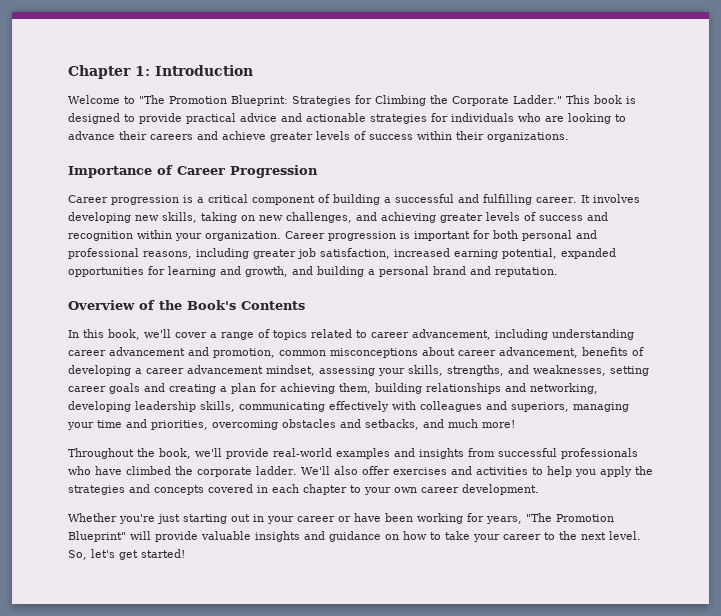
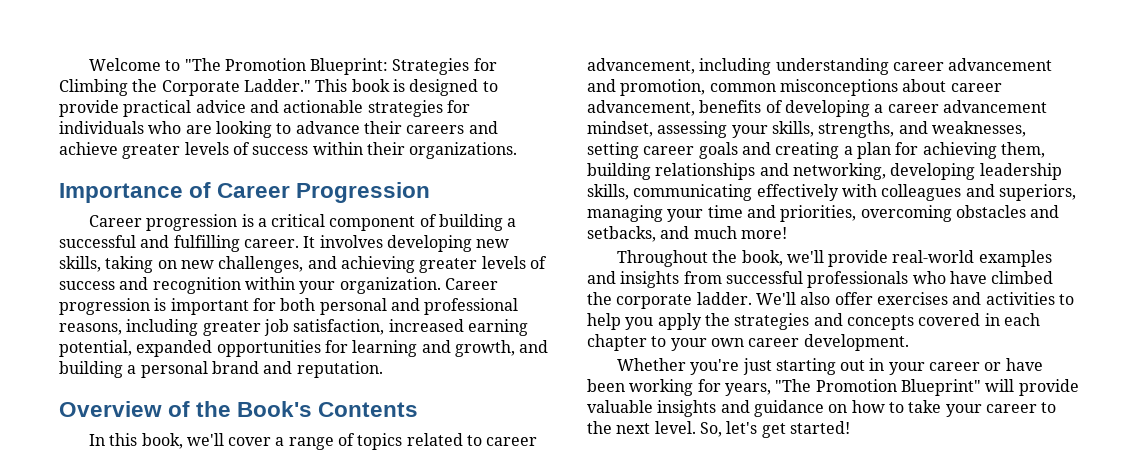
[68,65,253,79] Chapter 1: Introduction // -> (88, 64) none

